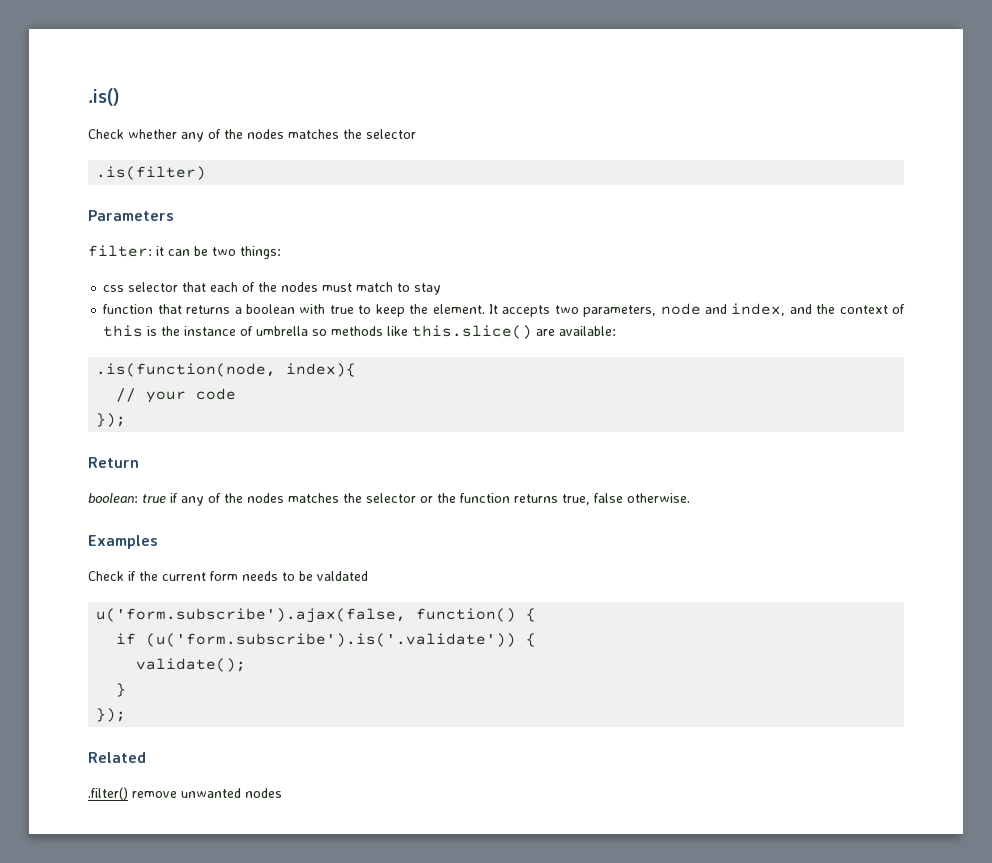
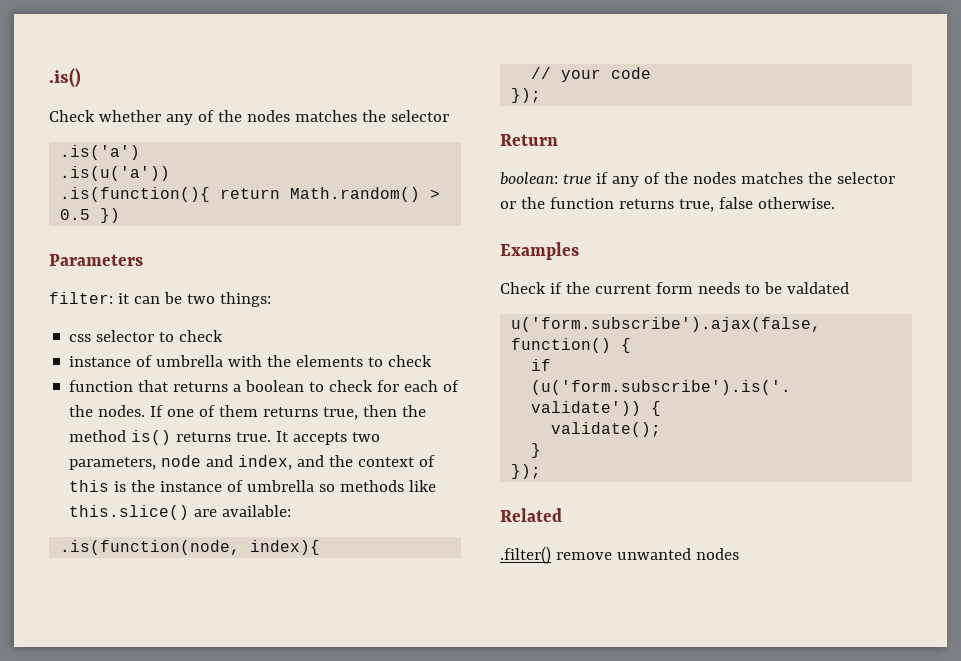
[96,166,207,180] .is(filter) -> [60,145,141,160] [60,166,171,181] [60,187,441,202] [60,208,121,223] .is('a') // .is(u('a')) // .is(function(){ return Math.random() > 0.5 })
[182,282,442,295] that each of the nodes must match to stay -> [159,330,224,342] [69,355,433,367] to check // instance of umbrella with the elements to check
[299,304,485,317] with true to keep the element. -> [309,380,460,392] [69,405,427,420] [69,430,272,445] to check for each of the nodes. If one of them returns true, then the method is() returns true.

